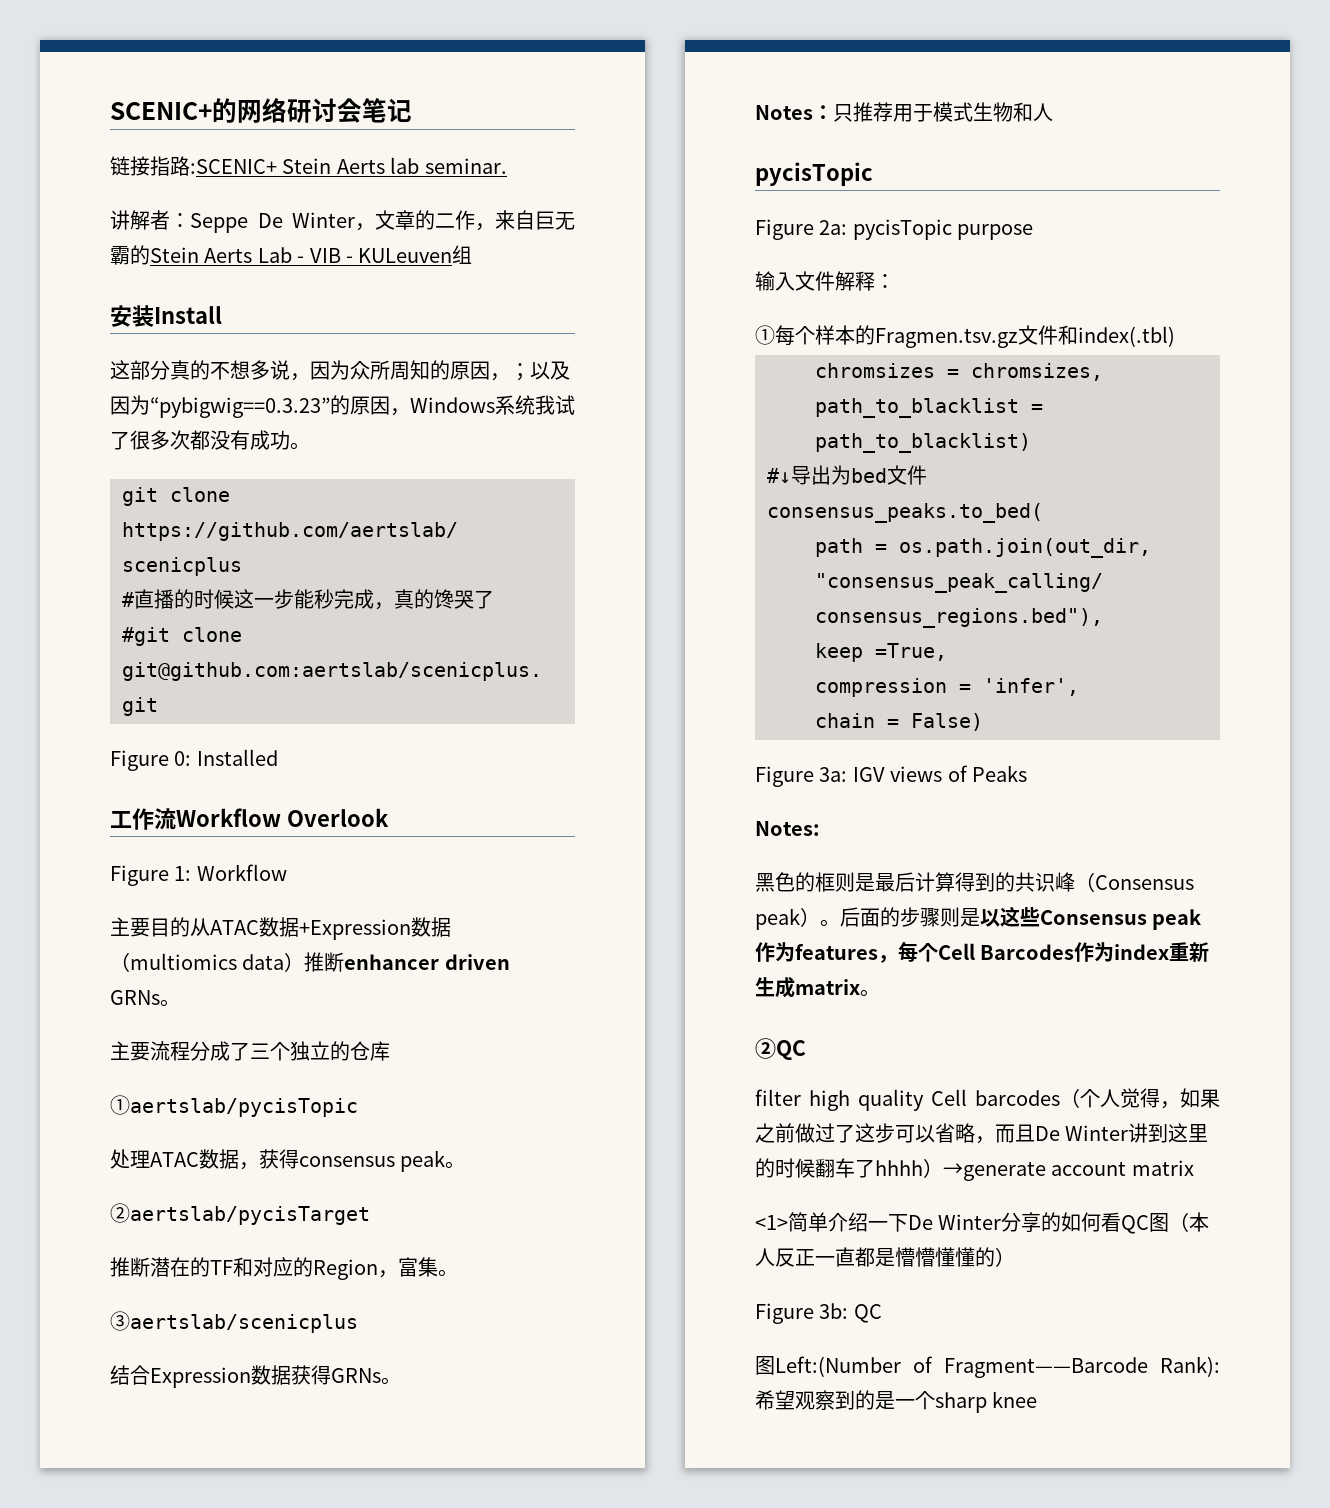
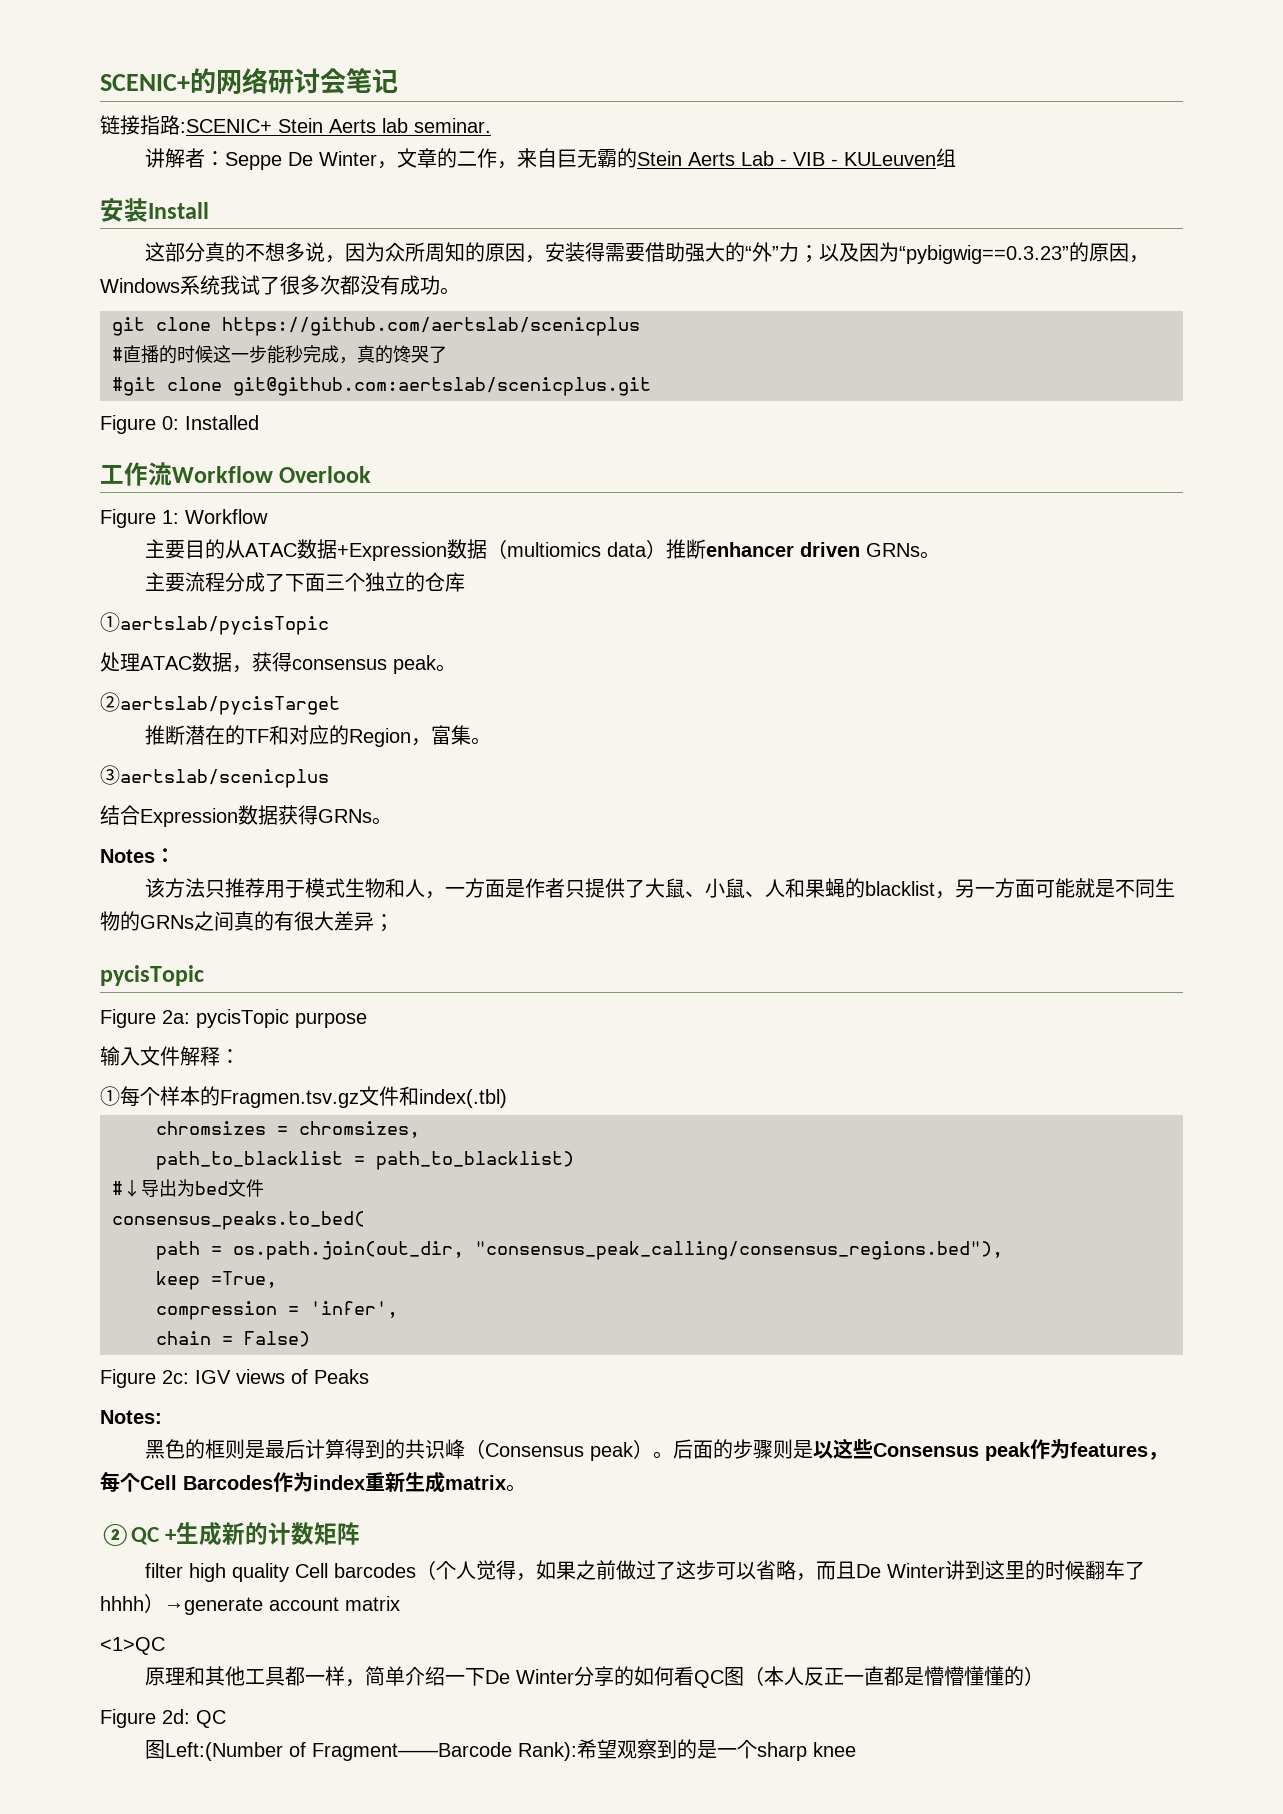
(510, 377) none -> [544,242,799,262] 安装得需要借助强大的“外”力
(250, 1051) none -> [284,573,325,592] 下面
(833, 112) none -> [144,878,205,898] // 该方法
(1053, 112) none -> [424,878,1175,899] [100,911,394,932] ，一方面是作者只提供了大鼠、小鼠、人和果蝇的blacklist，另一方面可能就是不同生物的GRNs之间真的有很大差异；
[819,767,848,782] 3a: -> [162,1370,189,1384] 2c:
(806, 1049) none -> [165,1522,361,1546] +生成新的计数矩阵
[755,1215,788,1230] <1> -> [100,1637,165,1655] [144,1666,365,1687] <1>QC // 原理和其他工具都一样，
[819,1303,849,1319] 3b: -> [162,1709,190,1724] 2d:

